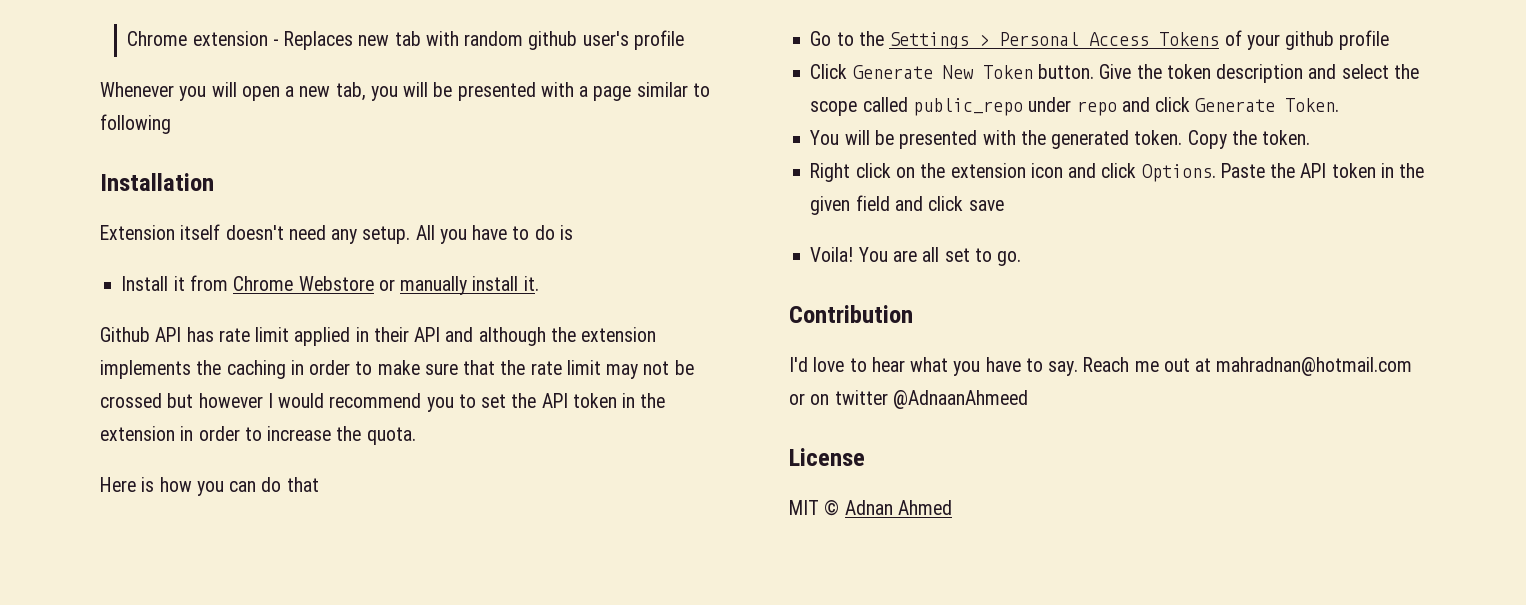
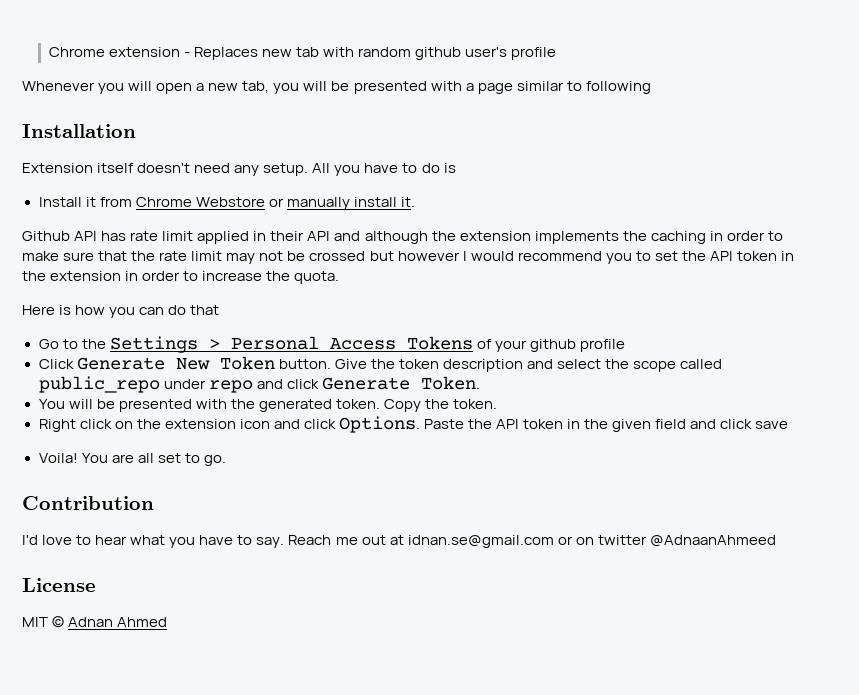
[1216,357,1413,376] mahradnan@hotmail.com -> [407,535,554,548] idnan.se@gmail.com

